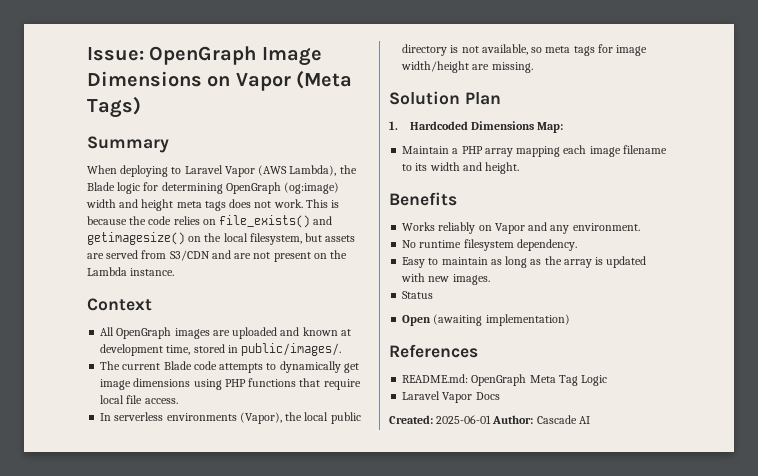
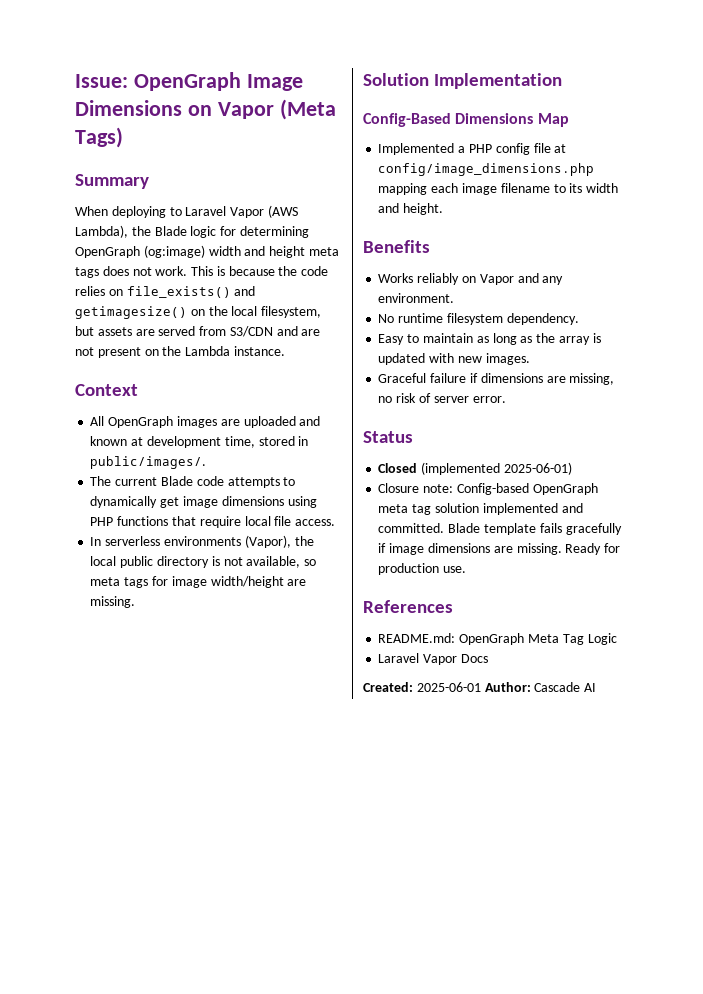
[464,92,501,105] [389,121,564,133] [402,146,513,157] Plan // 1. Hardcoded Dimensions Map: // Maintain a PHP array -> [434,73,563,89] [363,113,569,127] [378,143,567,155] [378,163,595,176] Implementation // Config-Based Dimensions Map // Implemented a PHP config file at config/image_dimensions.php
[402,291,434,299] [402,314,570,326] Status // Open (awaiting implementation) -> [378,373,615,385] [378,393,506,403] [363,431,413,443] [378,462,572,475] [378,483,598,495] [378,503,583,515] [378,523,622,535] [378,543,621,555] [378,563,467,575] Graceful failure if dimensions are missing, no risk of server error. // Status // Closed (implemented 2025-06-01) // Closure note: Config-based OpenGraph meta tag solution implemented and committed. Blade template fails gracefully if image dimensions are missing. Ready for production use.

